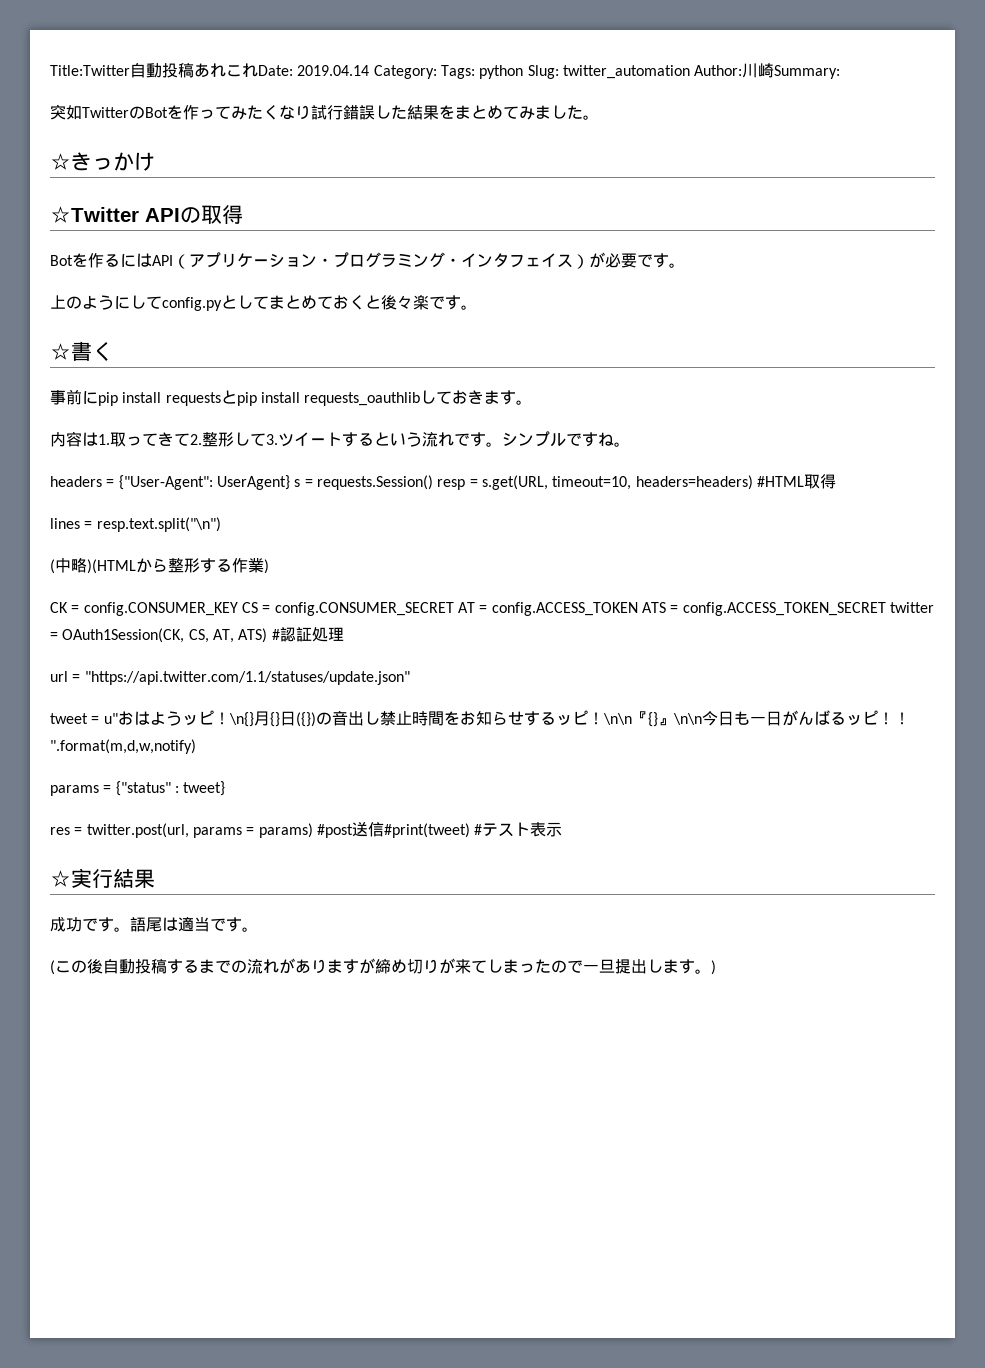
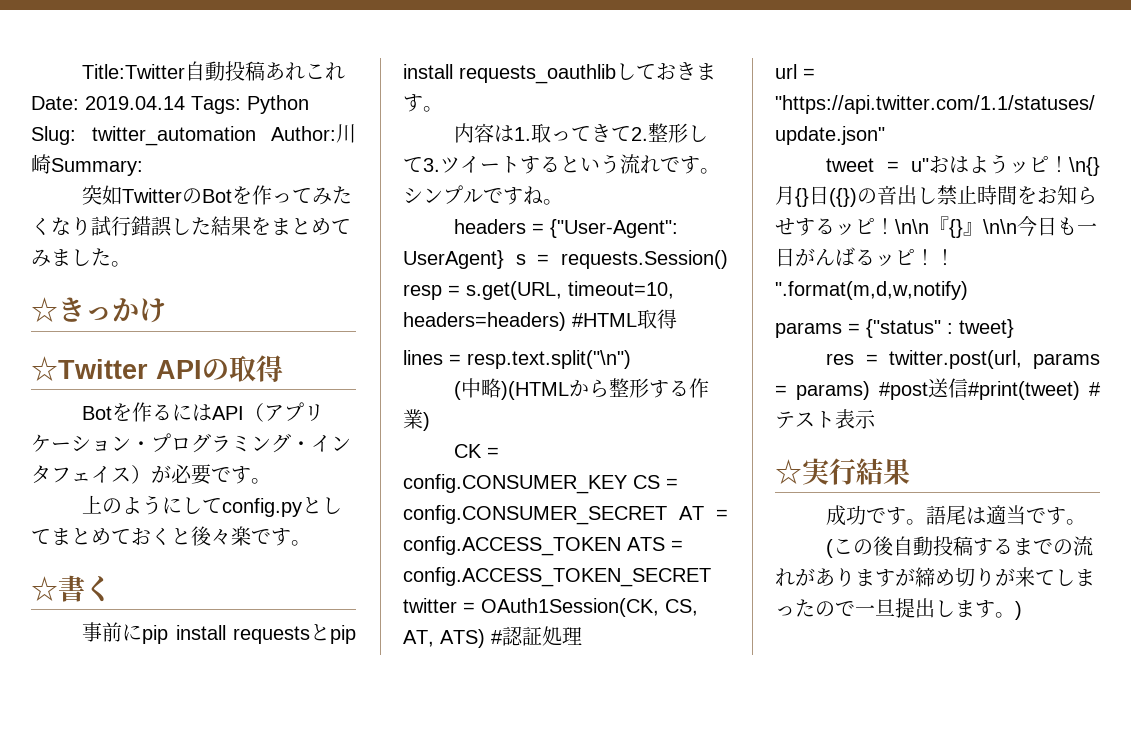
[373,65,524,79] Category: Tags: python -> [191,95,309,114] Tags: Python

